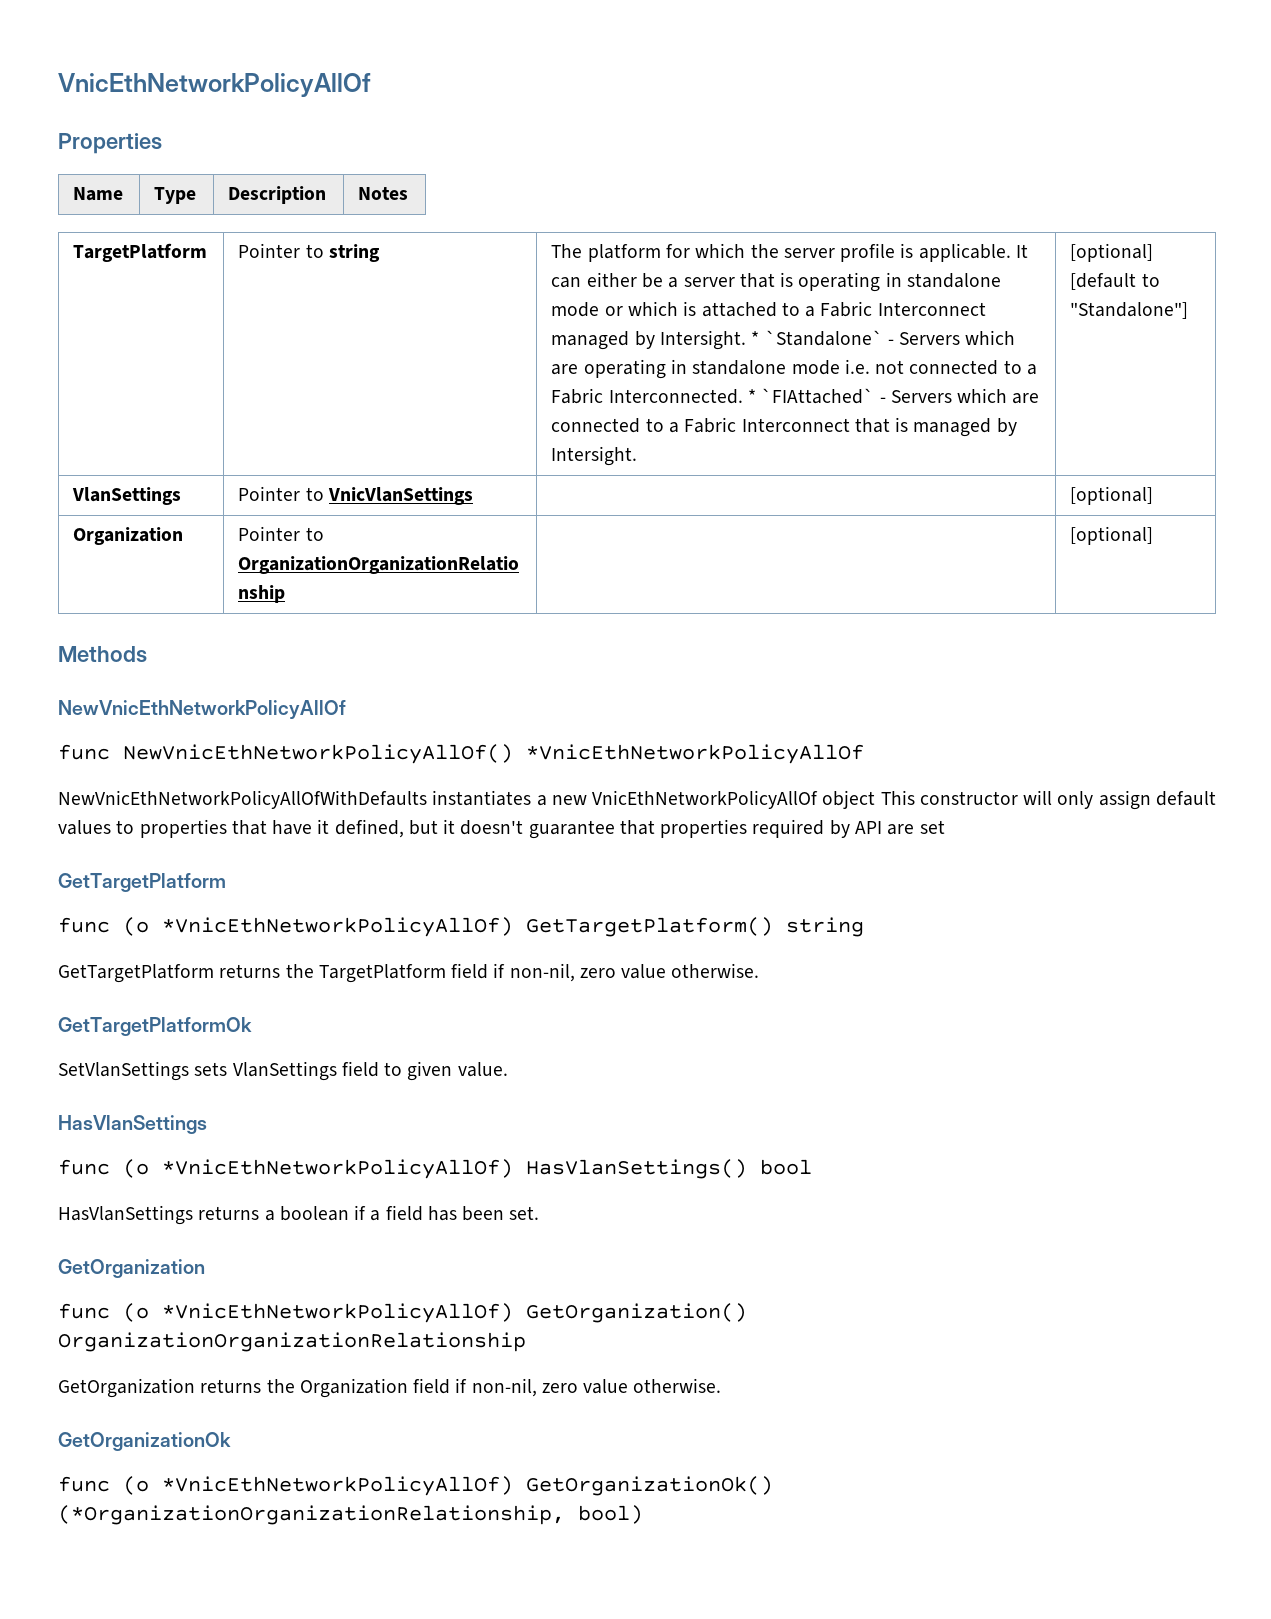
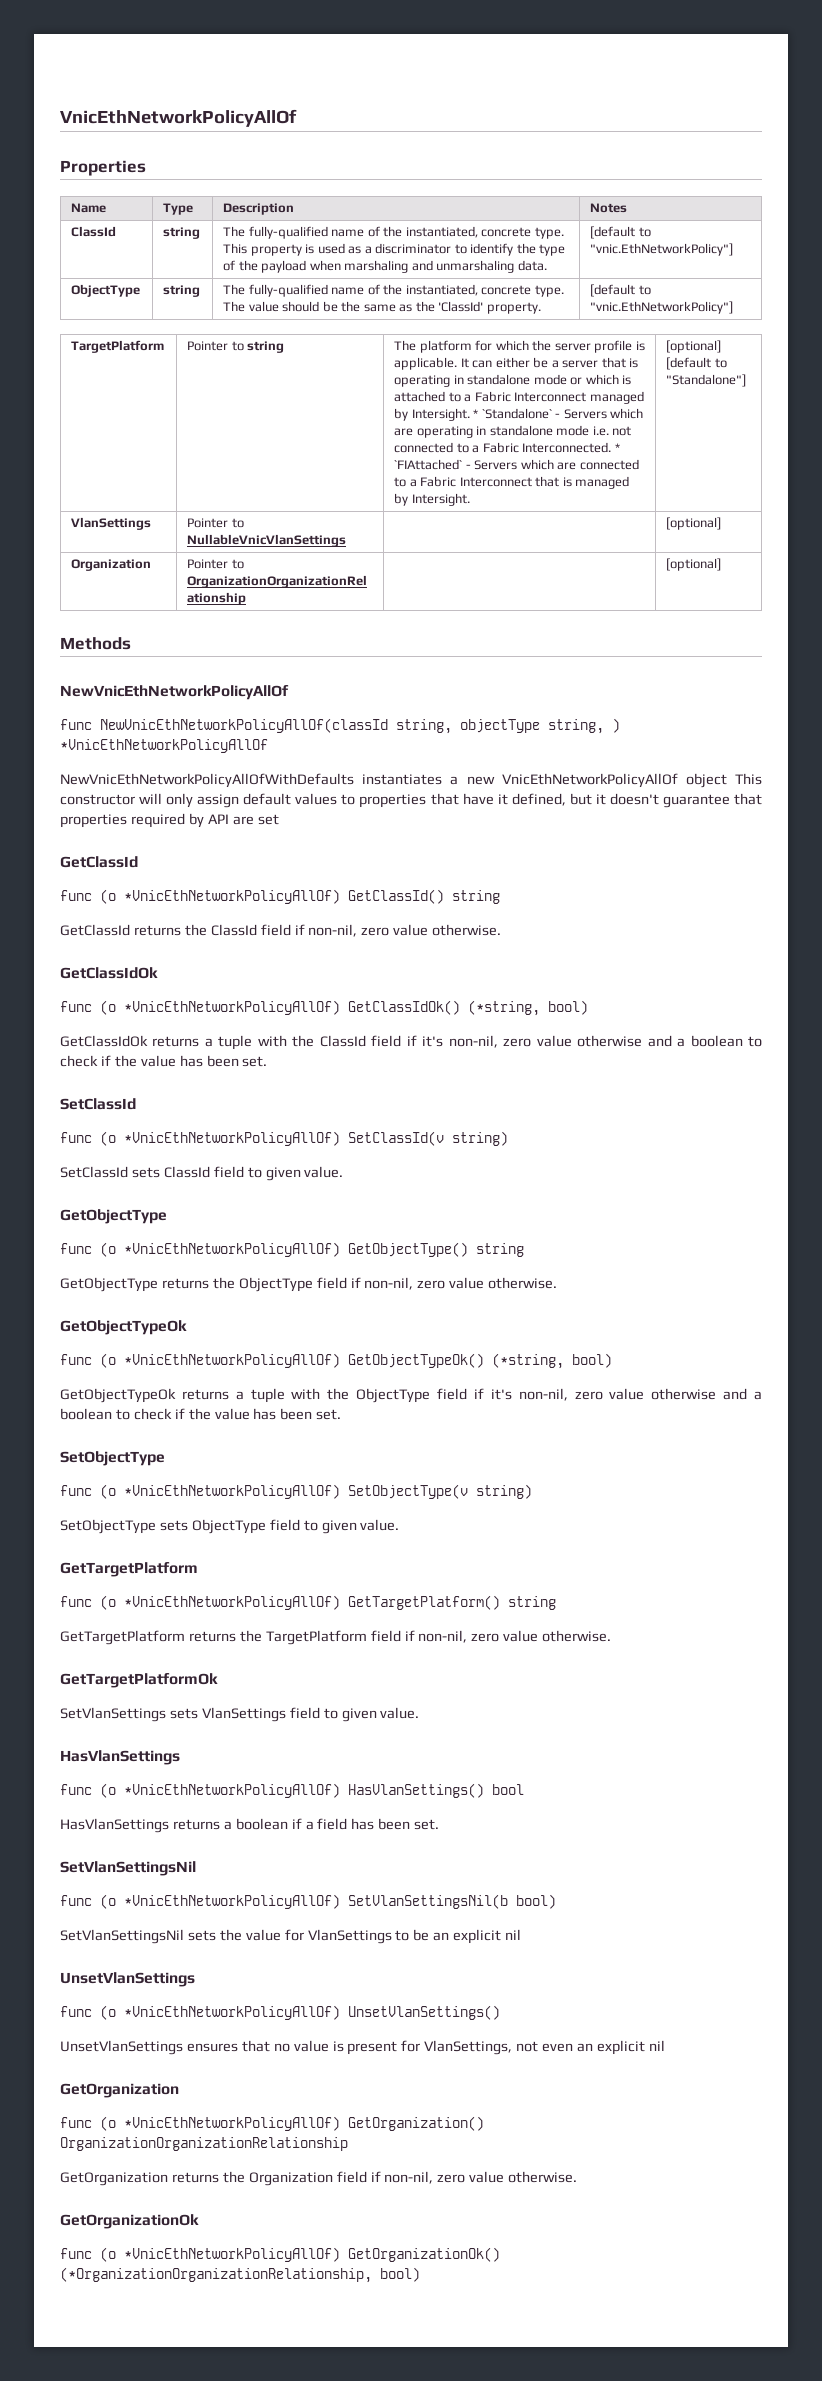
(409, 193) none -> [71,226,117,237] [163,227,201,239] [223,226,564,239] [223,243,566,256] [223,260,547,273] [590,226,651,239] [590,243,734,256] [71,284,141,297] [163,285,201,297] [223,284,564,297] [223,301,541,314] [590,284,651,297] [590,301,734,314] // ClassId | string | The fully-qualified name of the instantiated, concrete type. This property is used as a discriminator to identify the type of the payload when marshaling and unmarshaling data. | [default to "vnic.EthNetworkPolicy"] // ObjectType | string | The fully-qualified name of the instantiated, concrete type. The value should be the same as the 'ClassId' property. | [default to "vnic.EthNetworkPolicy"]
[328,487,474,505] VnicVlanSettings -> [187,534,347,547] NullableVnicVlanSettings
[123,744,513,764] NewVnicEthNetworkPolicyAllOf() -> [100,718,620,734] NewVnicEthNetworkPolicyAllOf(classId string, objectType string, )
(945, 827) none -> [60,856,138,868] [60,889,500,904] [60,924,502,937] [60,967,158,979] [60,1000,588,1016] [60,1035,763,1050] [60,1055,268,1067] [60,1098,136,1110] [60,1131,508,1146] [60,1166,344,1181] [60,1209,167,1224] [60,1242,524,1257] [60,1277,558,1292] [60,1320,187,1335] [60,1353,612,1369] [60,1388,763,1403] [60,1408,342,1420] [60,1451,165,1466] [60,1484,532,1499] [60,1519,400,1534] // GetClassId // func (o *VnicEthNetworkPolicyAllOf) GetClassId() string // GetClassId returns the ClassId field if non-nil, zero value otherwise. // GetClassIdOk // func (o *VnicEthNetworkPolicyAllOf) GetClassIdOk() (*string, bool) // GetClassIdOk returns a tuple with the ClassId field if it's non-nil, zero value otherwise and a boolean to check if the value has been set. // SetClassId // func (o *VnicEthNetworkPolicyAllOf) SetClassId(v string) // SetClassId sets ClassId field to given value. // GetObjectType // func (o *VnicEthNetworkPolicyAllOf) GetObjectType() string // GetObjectType returns the ObjectType field if non-nil, zero value otherwise. // GetObjectTypeOk // func (o *VnicEthNetworkPolicyAllOf) GetObjectTypeOk() (*string, bool) // GetObjectTypeOk returns a tuple with the ObjectType field if it's non-nil, zero value otherwise and a boolean to check if the value has been set. // SetObjectType // func (o *VnicEthNetworkPolicyAllOf) SetObjectType(v string) // SetObjectType sets ObjectType field to given value.
(540, 1213) none -> [60,1861,196,1876] [60,1894,556,1909] [60,1929,522,1944] [60,1972,195,1987] [60,2005,500,2020] [60,2040,665,2055] // SetVlanSettingsNil // func (o *VnicEthNetworkPolicyAllOf) SetVlanSettingsNil(b bool) // SetVlanSettingsNil sets the value for VlanSettings to be an explicit nil // UnsetVlanSettings // func (o *VnicEthNetworkPolicyAllOf) UnsetVlanSettings() // UnsetVlanSettings ensures that no value is present for VlanSettings, not even an explicit nil

